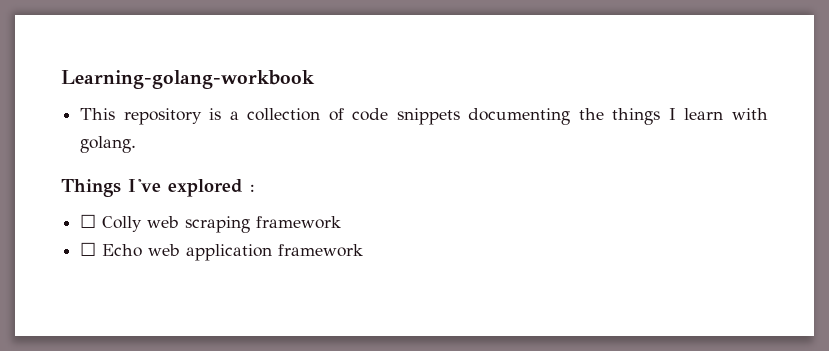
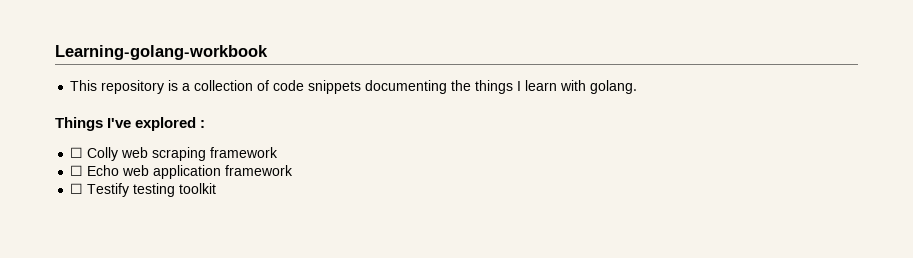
(364, 250) none -> [70,183,217,197] // ☐ Testify testing toolkit

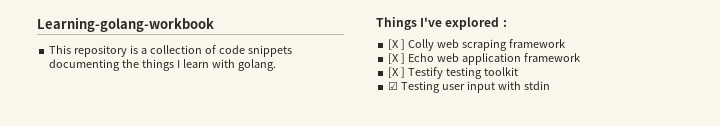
[70,147,84,158] ☐ -> [388,39,406,50] [X ]
[70,165,84,176] ☐ -> [388,53,406,64] [X ]
[70,183,84,194] ☐ -> [388,67,406,78] [X ]
(217, 188) none -> [388,81,550,93] // ☑ Testing user input with stdin

